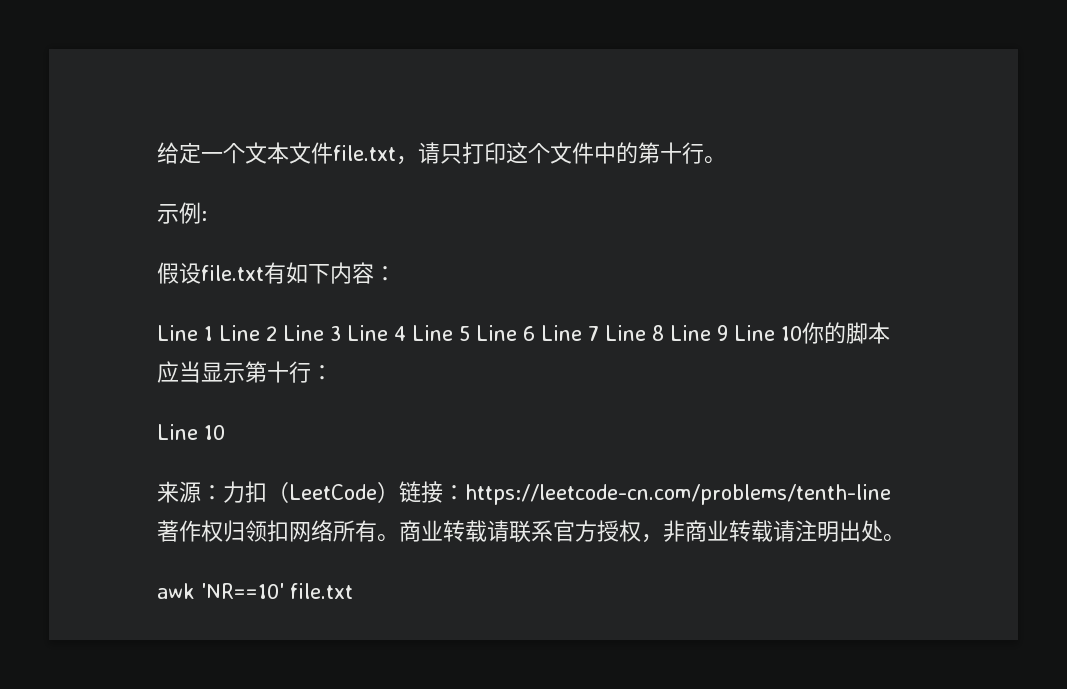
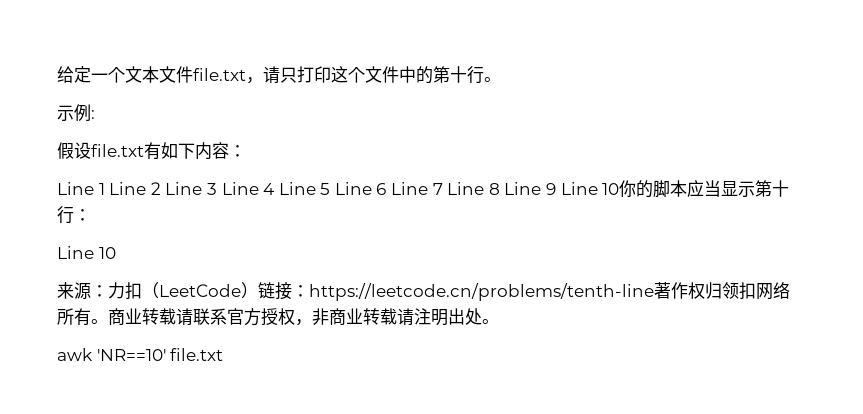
[465,484,891,505] https://leetcode-cn.com/problems/tenth-line -> [309,283,654,301] https://leetcode.cn/problems/tenth-line

